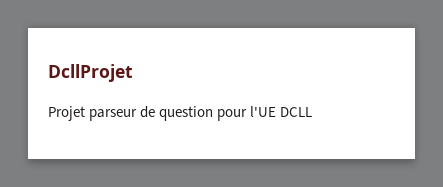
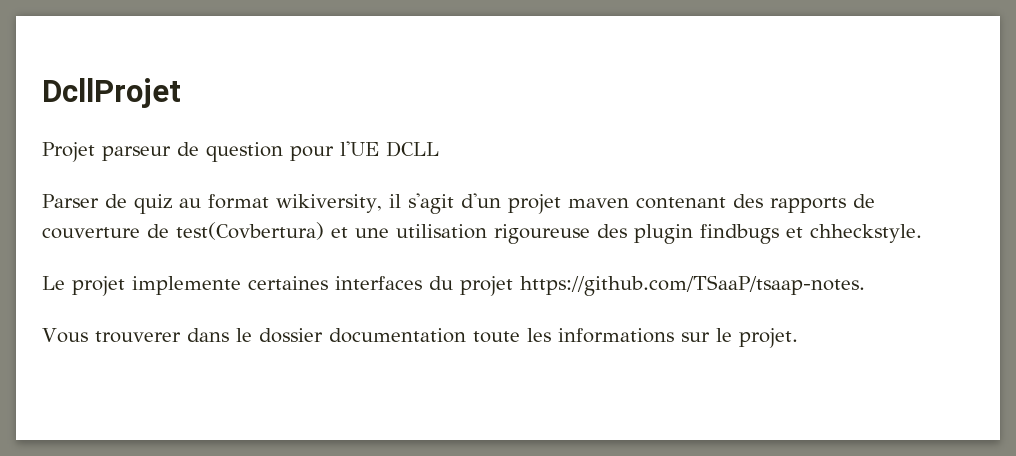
(313, 112) none -> [42,193,875,214] [42,222,922,244] [42,275,865,296] [42,328,798,348] // Parser de quiz au format wikiversity, il s'agit d'un projet maven contenant des rapports de couverture de test(Covbertura) et une utilisation rigoureuse des plugin findbugs et chheckstyle. // Le projet implemente certaines interfaces du projet https://github.com/TSaaP/tsaap-notes. // Vous trouverer dans le dossier documentation toute les informations sur le projet.

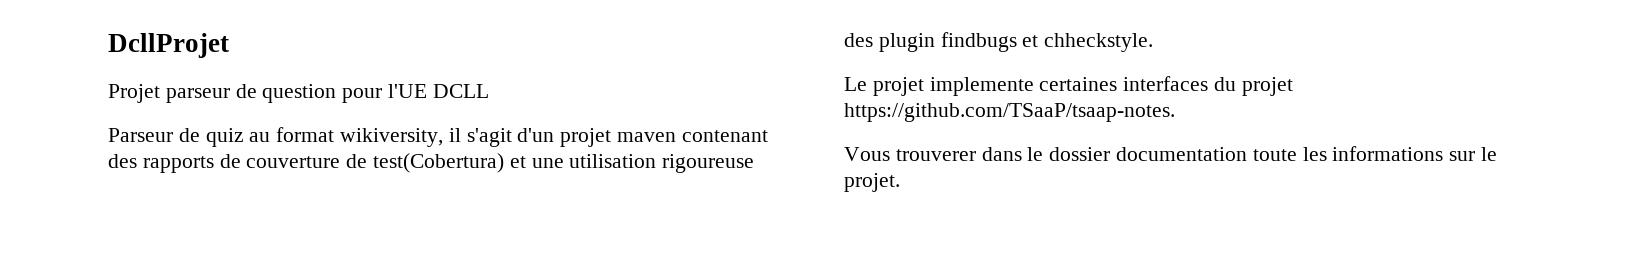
[42,194,99,208] Parser -> [108,128,173,142] Parseur
[176,222,324,240] test(Covbertura) -> [373,153,505,173] test(Cobertura)

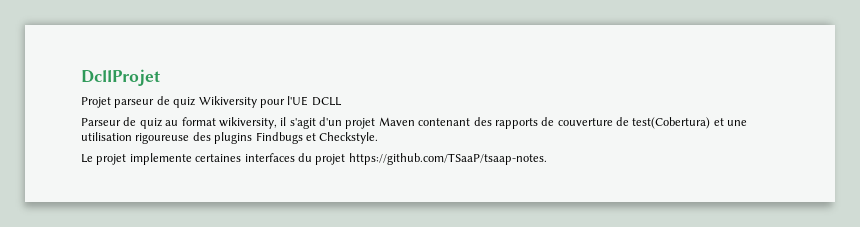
[262,84,337,103] question -> [173,96,257,108] quiz Wikiversity
[617,132,677,142] maven -> [378,117,415,126] Maven
[878,32,1154,52] plugin findbugs et chheckstyle. -> [214,132,379,144] plugins Findbugs et Checkstyle.
[844,146,1498,161] [844,173,900,192] // Vous trouverer dans le dossier documentation toute les informations sur le projet. -> (547, 159) none

